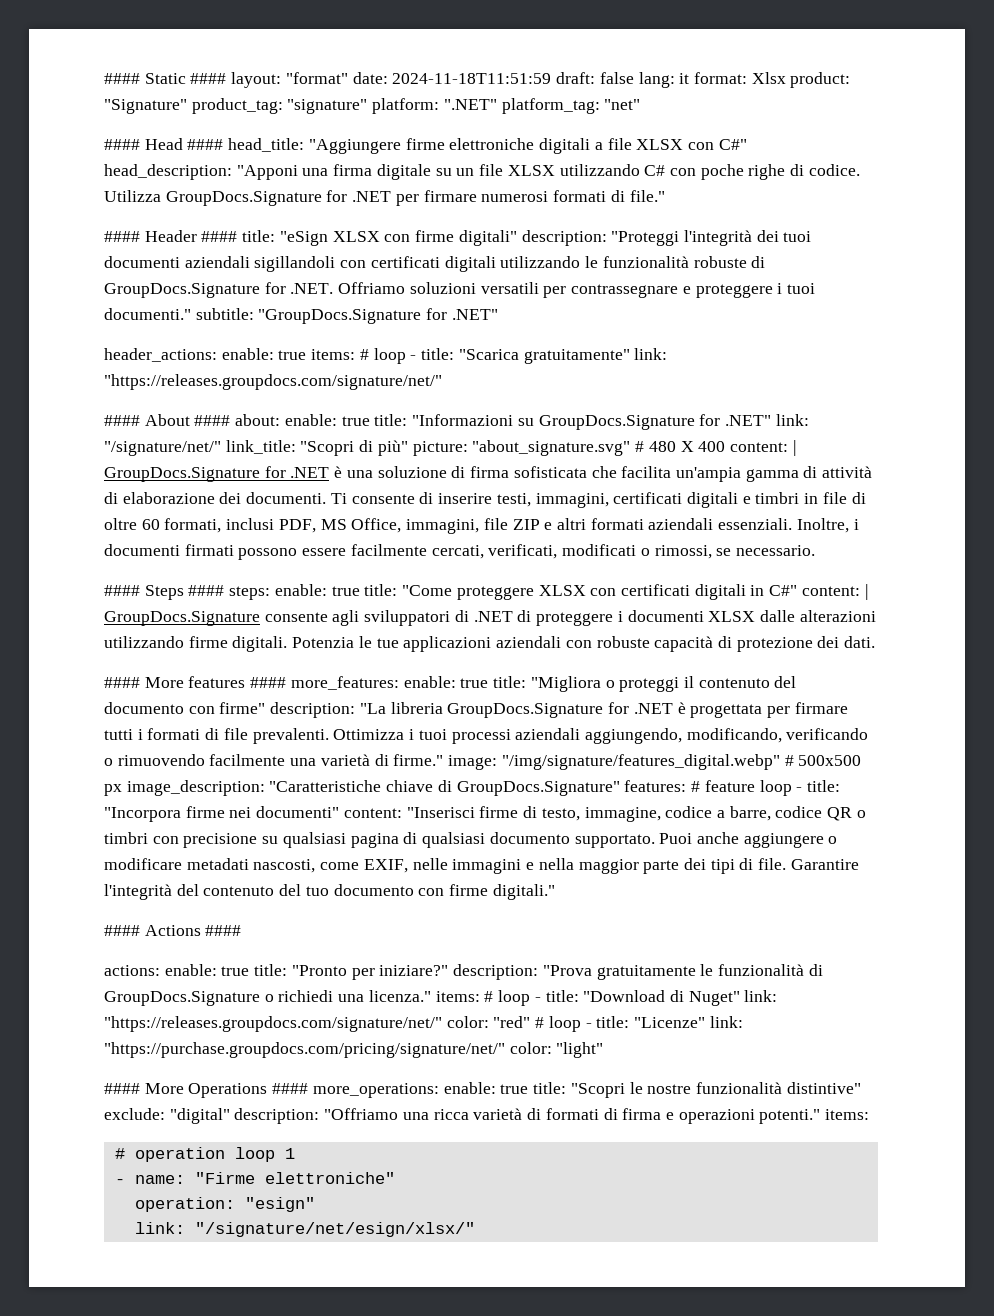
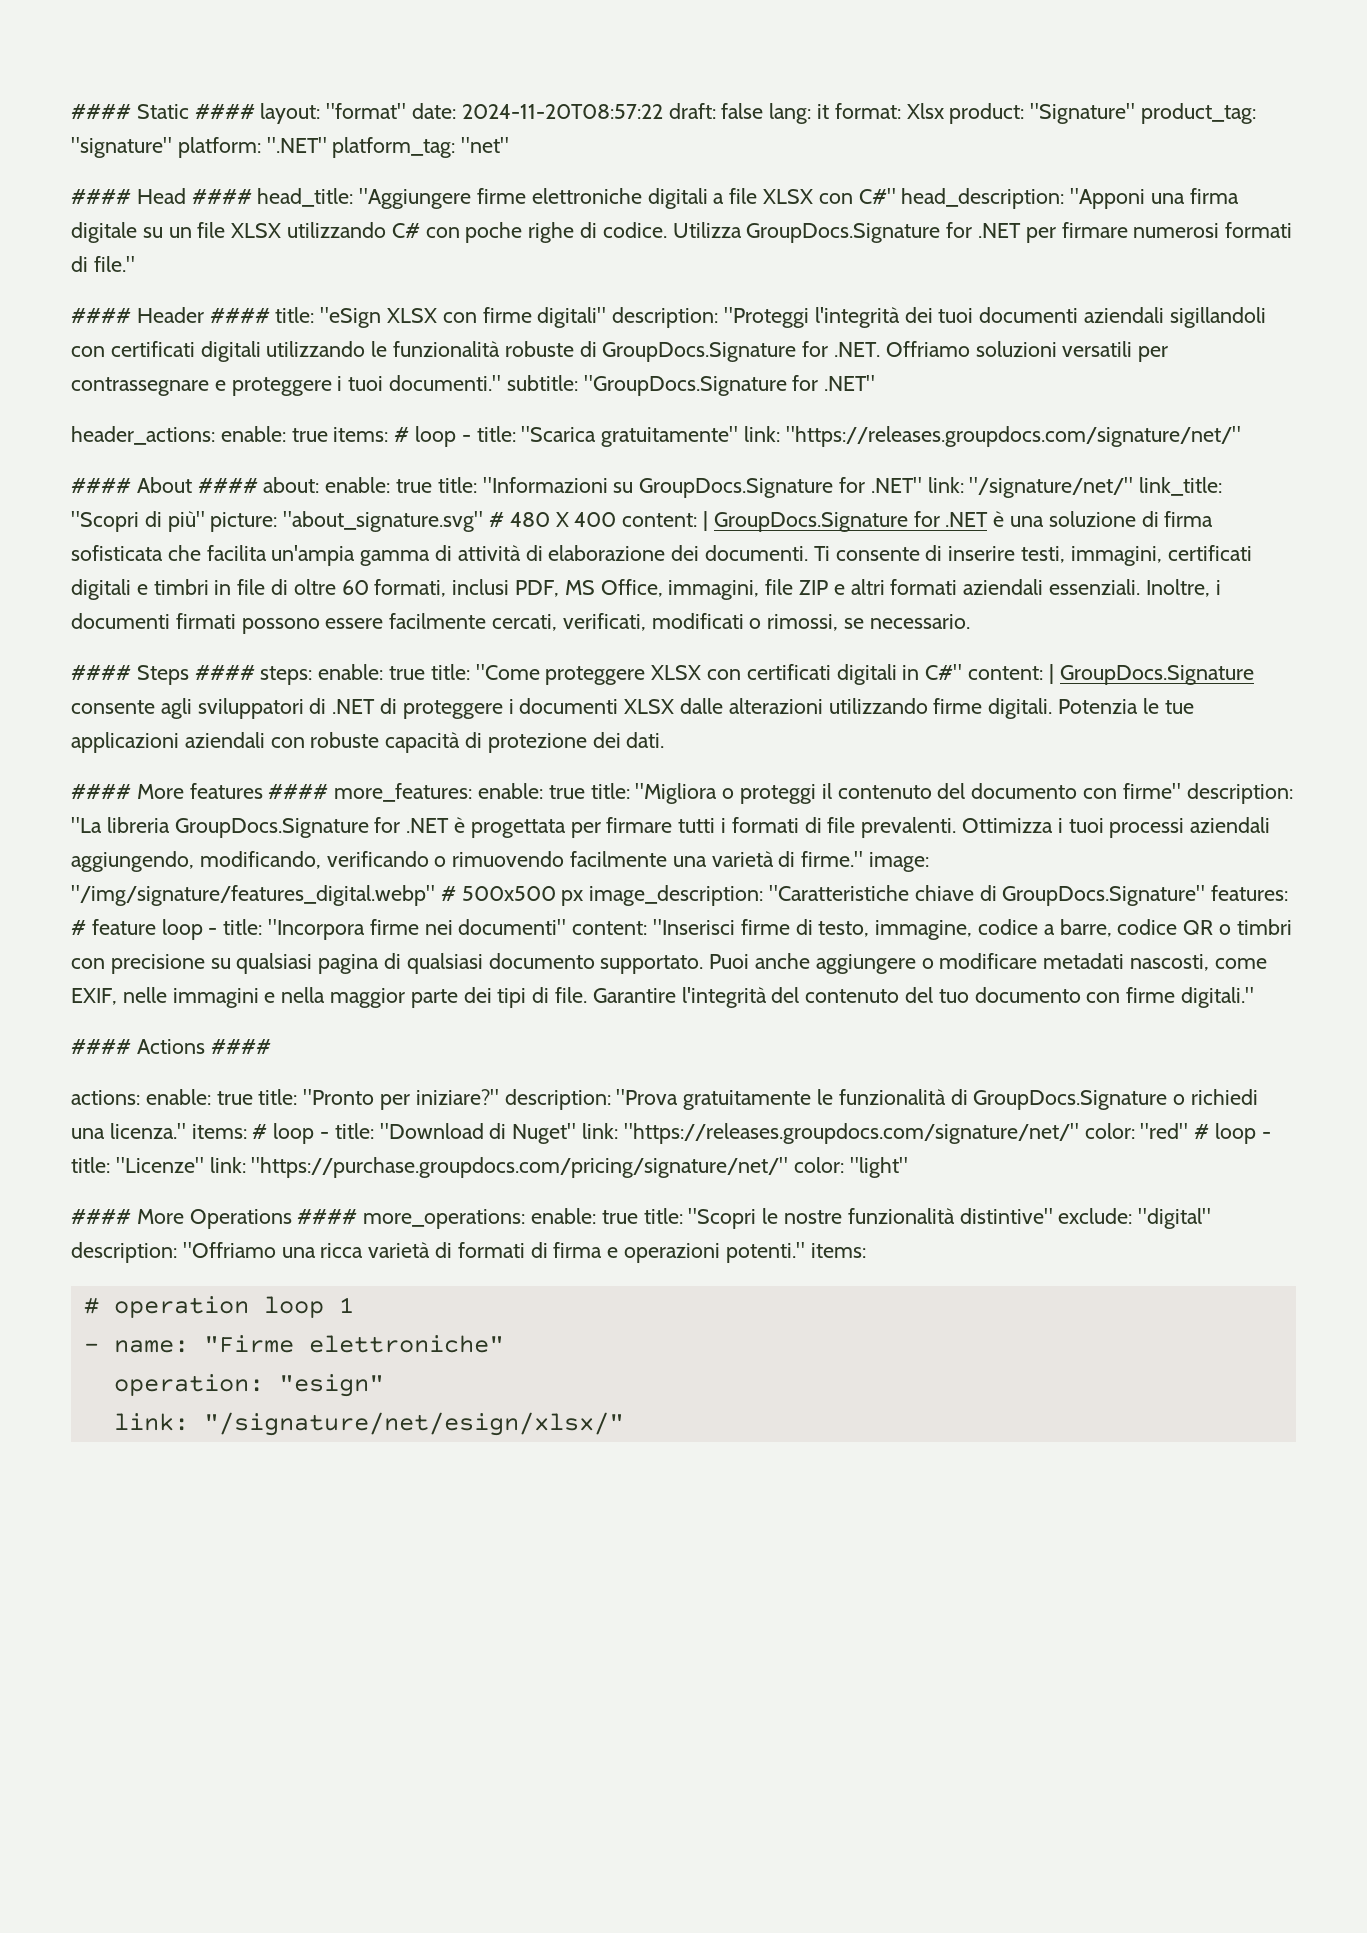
[392,73,552,84] 2024-11-18T11:51:59 -> [461,104,663,119] 2024-11-20T08:57:22

